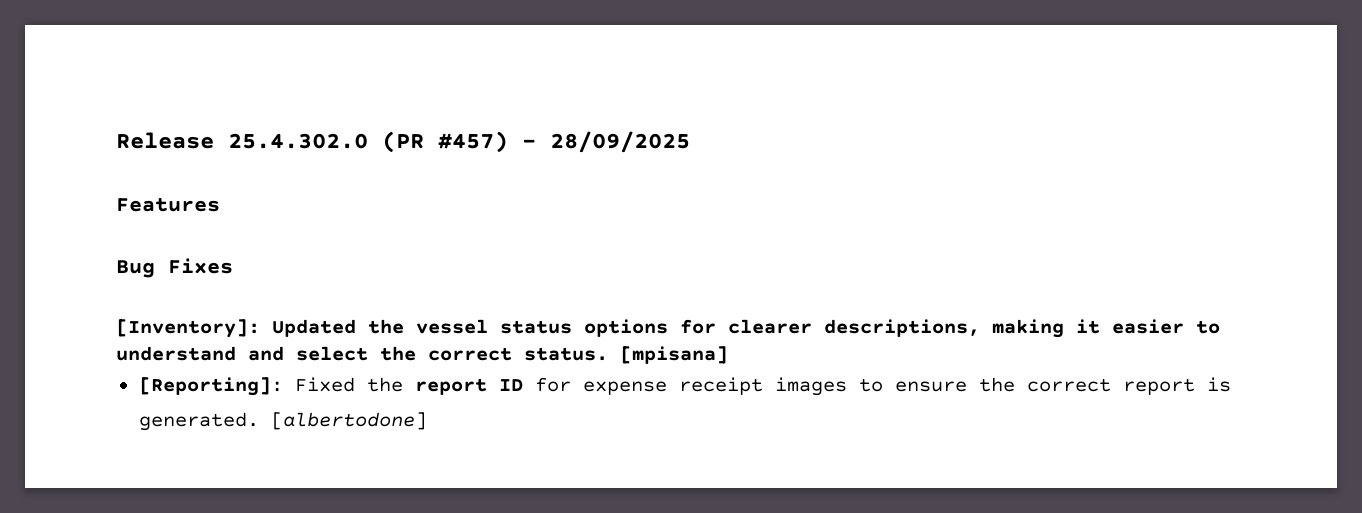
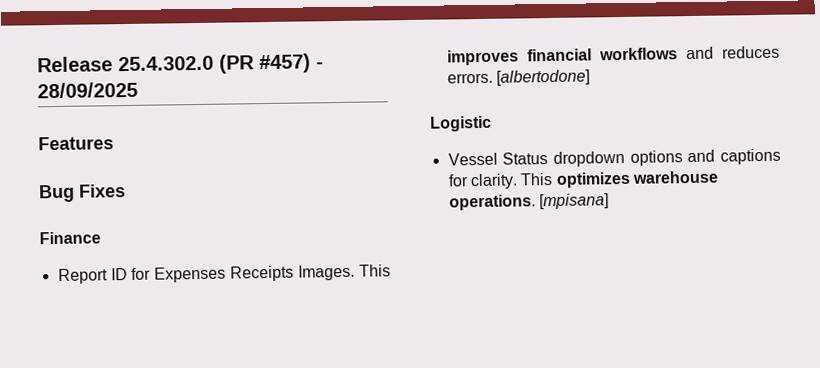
[116,319,1220,338] [116,346,728,364] [138,377,1231,396] [138,412,427,431] [Inventory]: Updated the vessel status options for clearer descriptions, making it easier to understand and select the correct status. [mpisana] // [Reporting]: Fixed the report ID for expense receipt images to ensure the correct report is generated. [albertodone] -> [39,231,101,245] [57,264,391,284] [446,45,780,66] [446,69,590,86] [430,115,492,132] [447,148,781,167] [447,170,719,190] [448,193,609,211] Finance // Report ID for Expenses Receipts Images. This improves financial workflows and reduces errors. [albertodone] // Logistic // Vessel Status dropdown options and captions for clarity. This optimizes warehouse operations. [mpisana]

